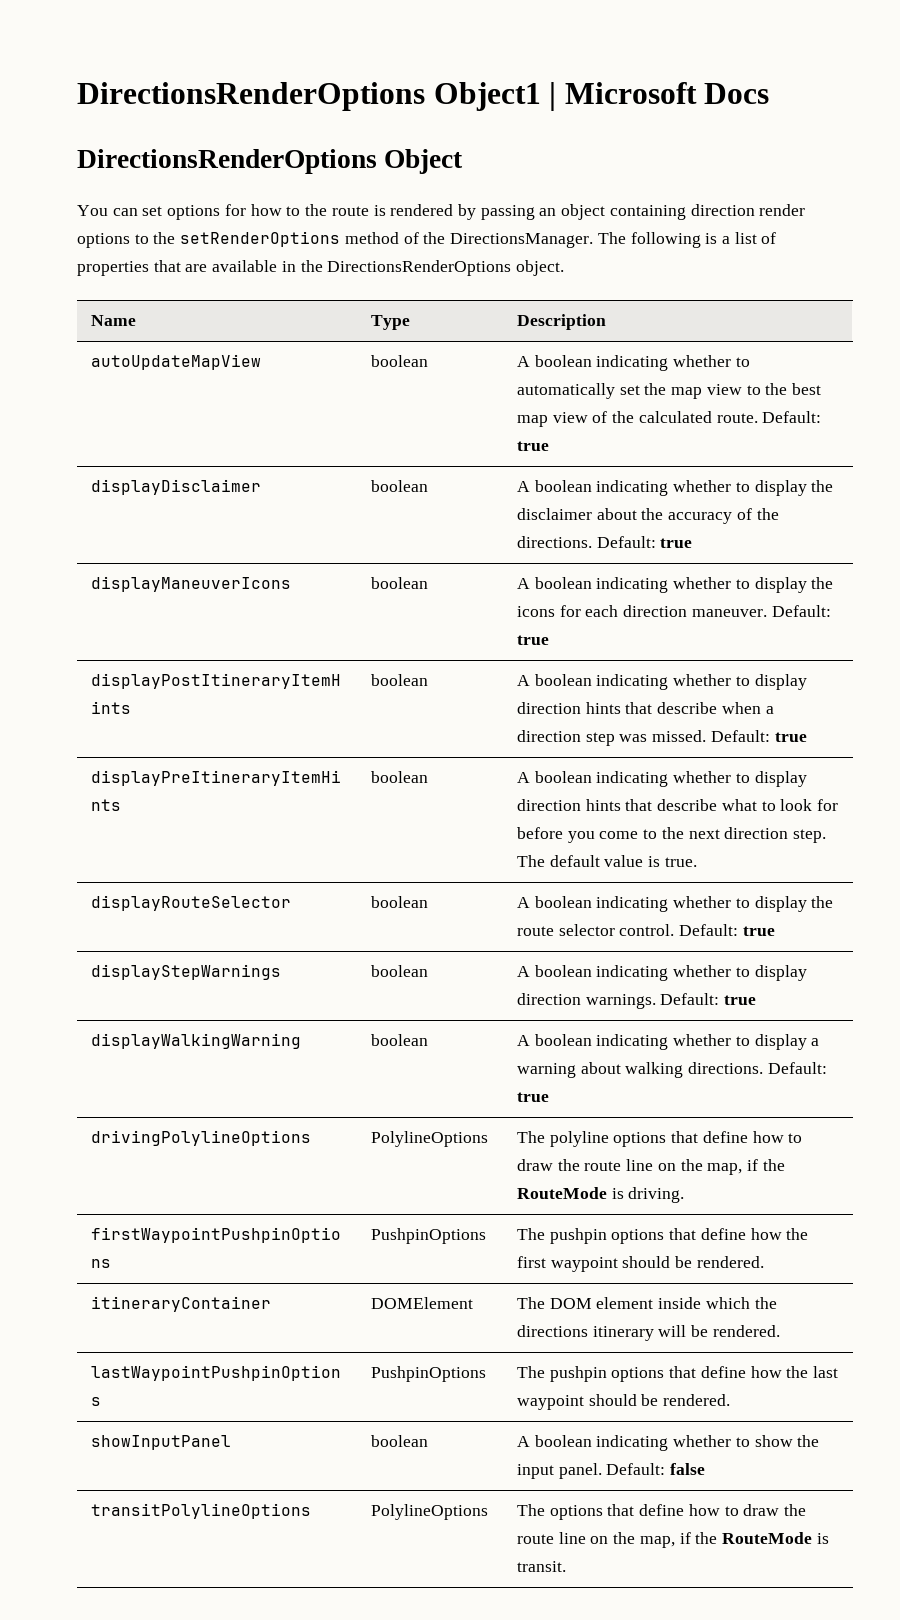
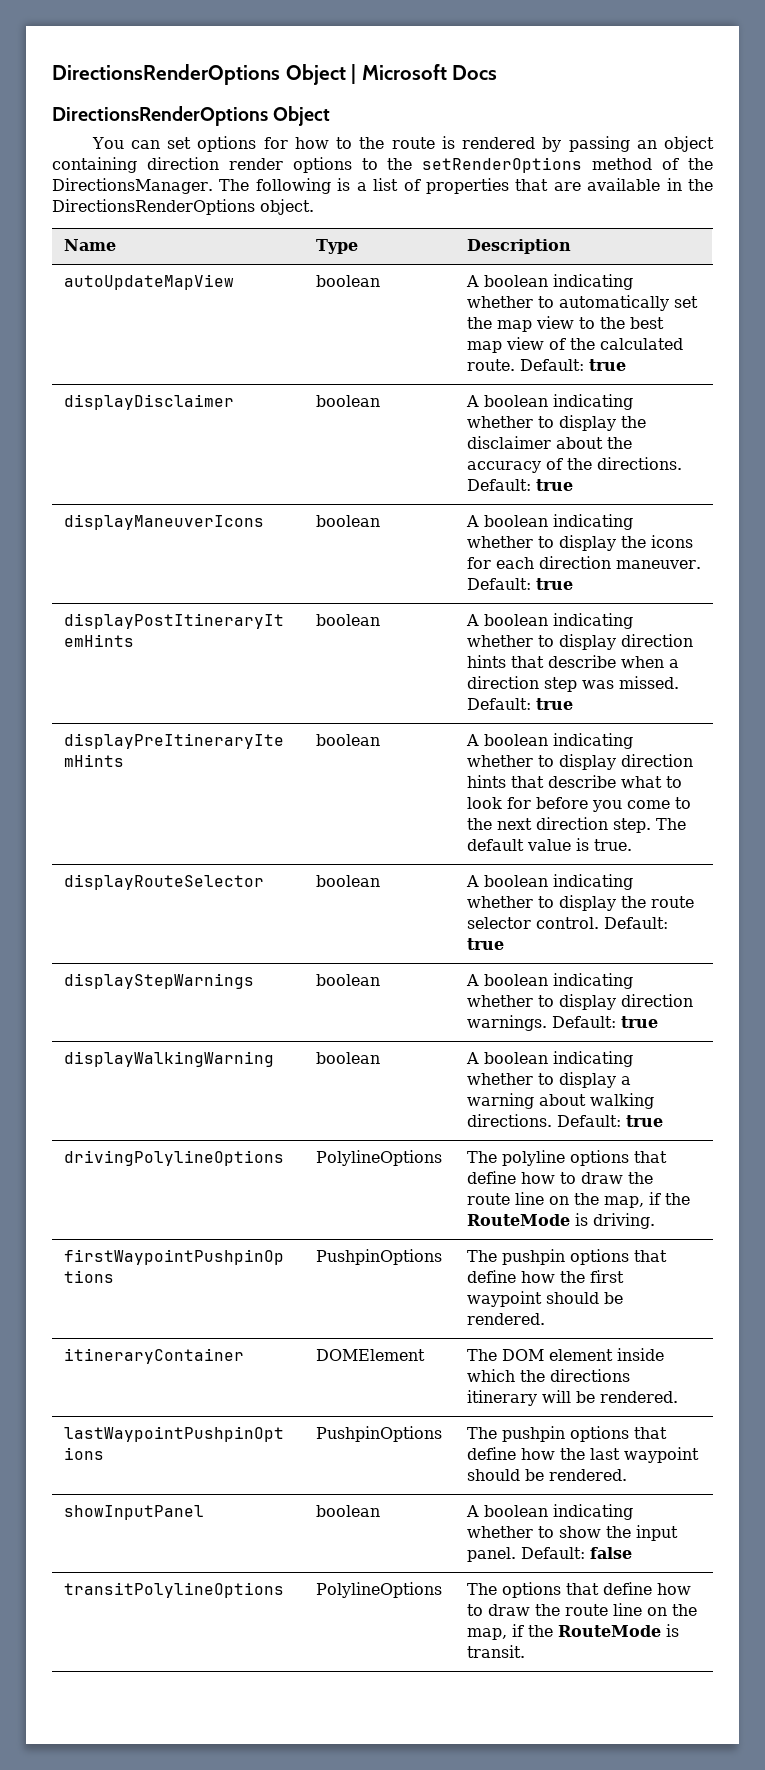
[77,82,541,111] DirectionsRenderOptions Object1 -> [52,64,346,85] DirectionsRenderOptions Object

